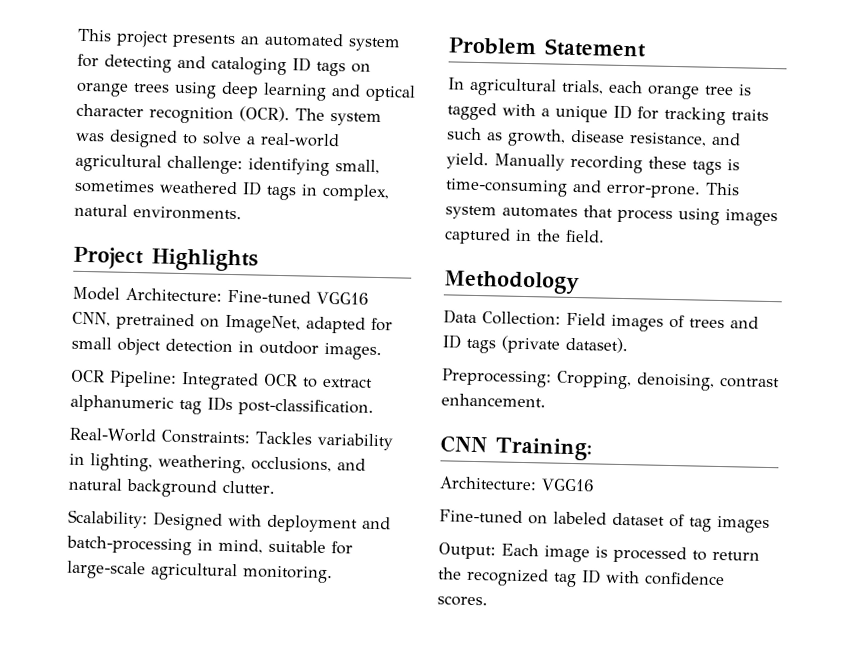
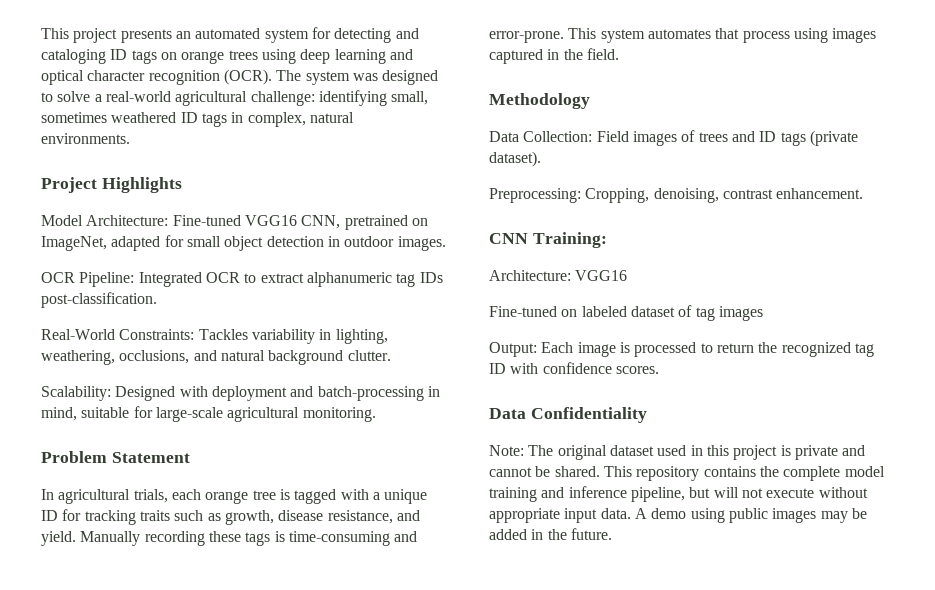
(488, 601) none -> [489,407,647,423] [489,445,866,460] [489,466,885,481] [489,486,868,502] [489,508,867,523] [489,528,612,540] // Data Confidentiality // Note: The original dataset used in this project is private and cannot be shared. This repository contains the complete model training and inference pipeline, but will not execute without appropriate input data. A demo using public images may be added in the future.

